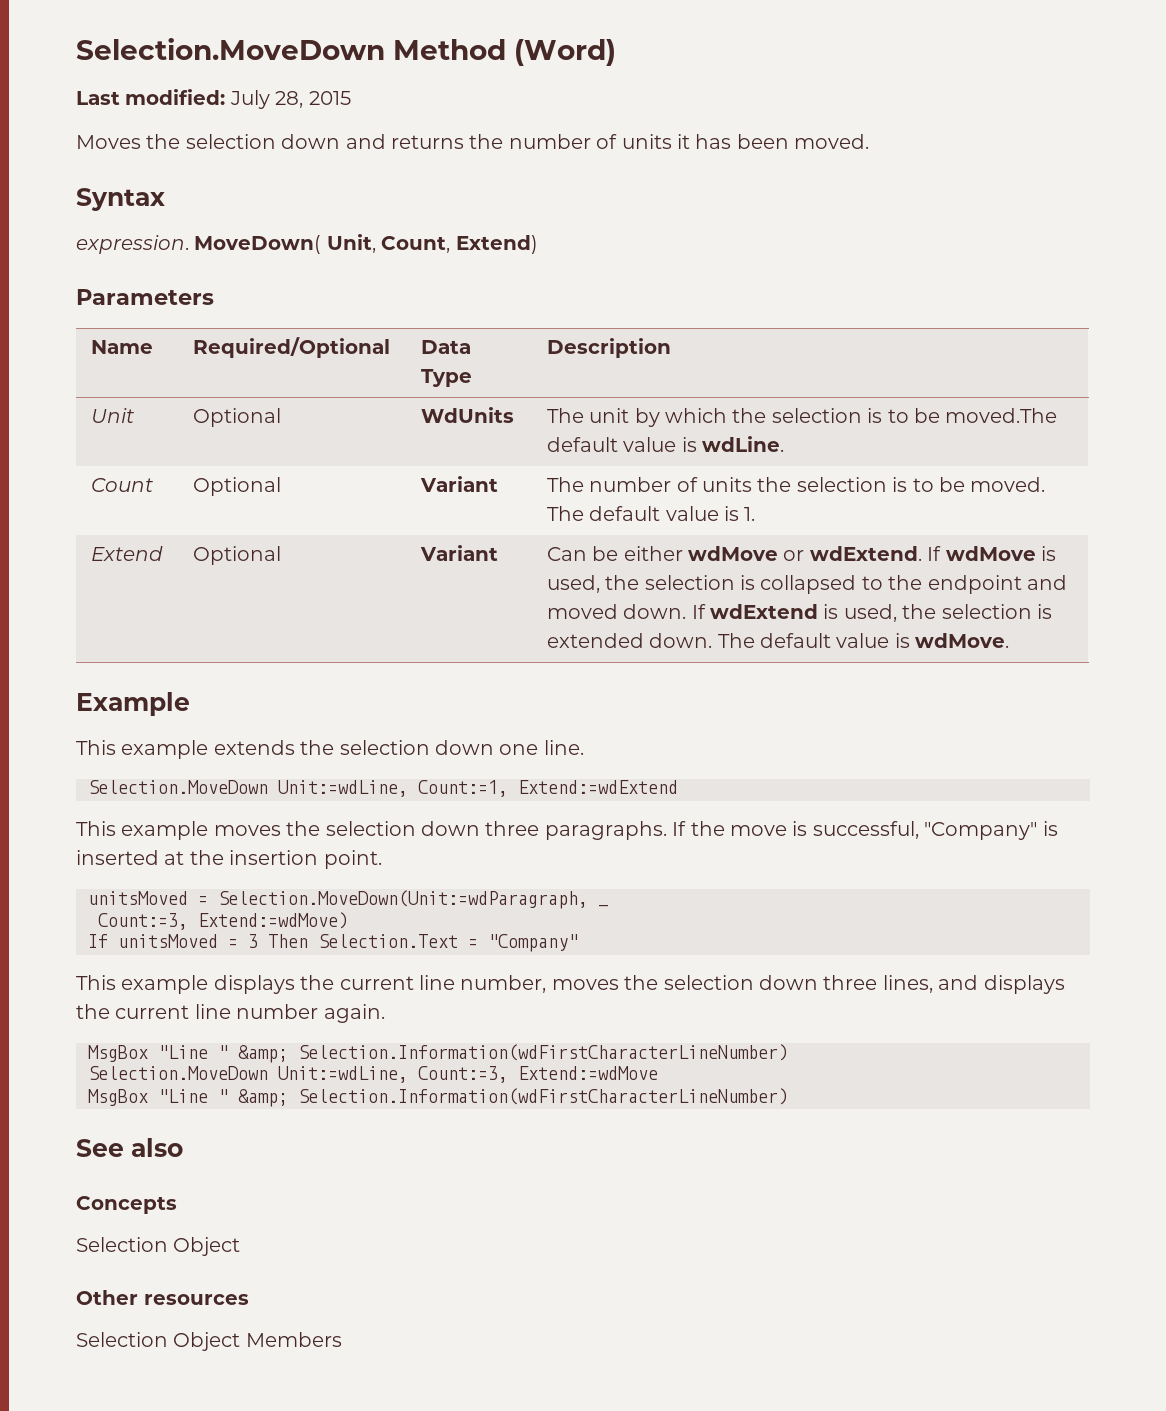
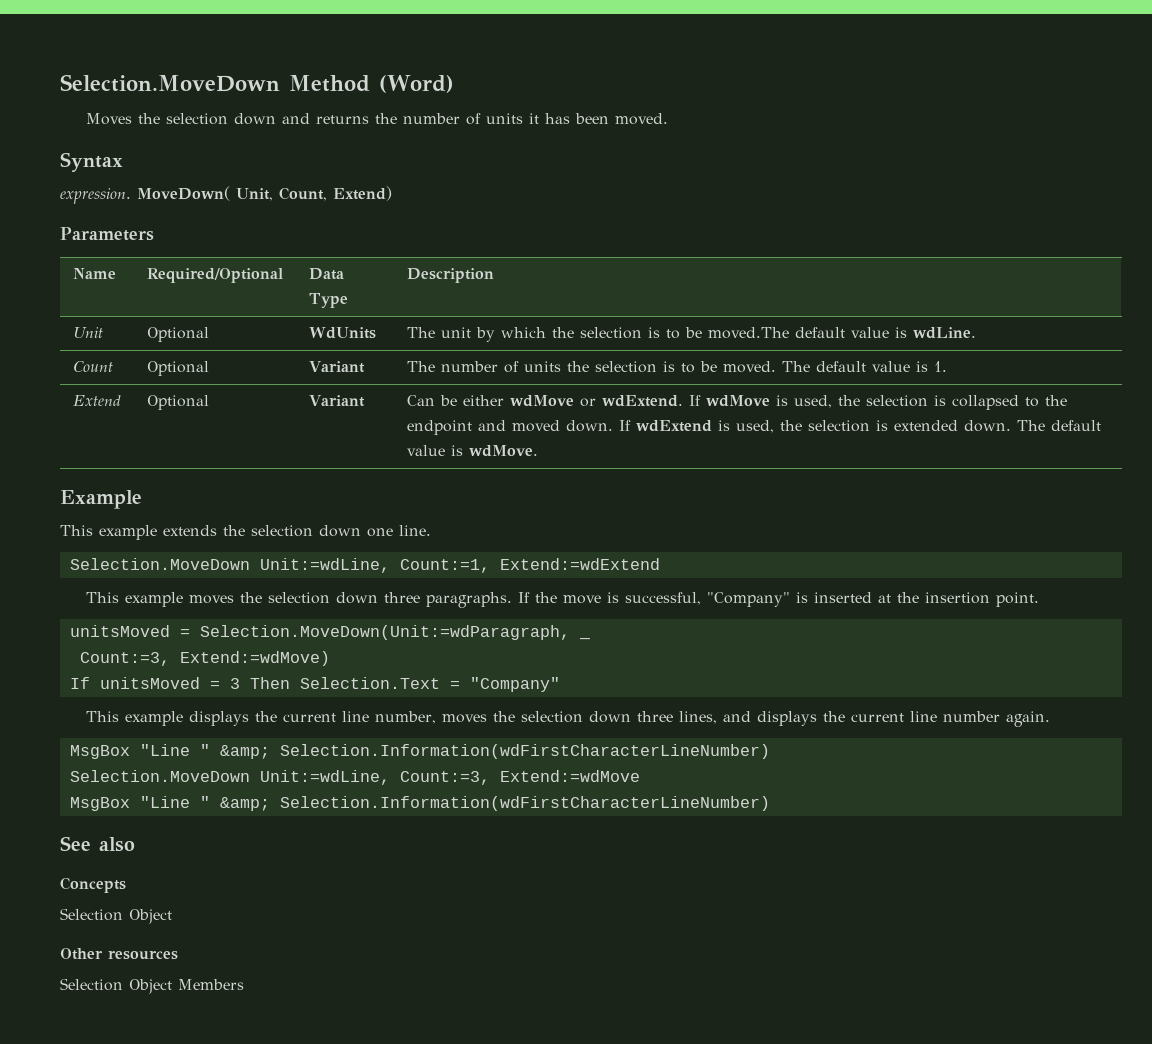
[76,89,351,109] // Last modified: July 28, 2015 -> (454, 84) none

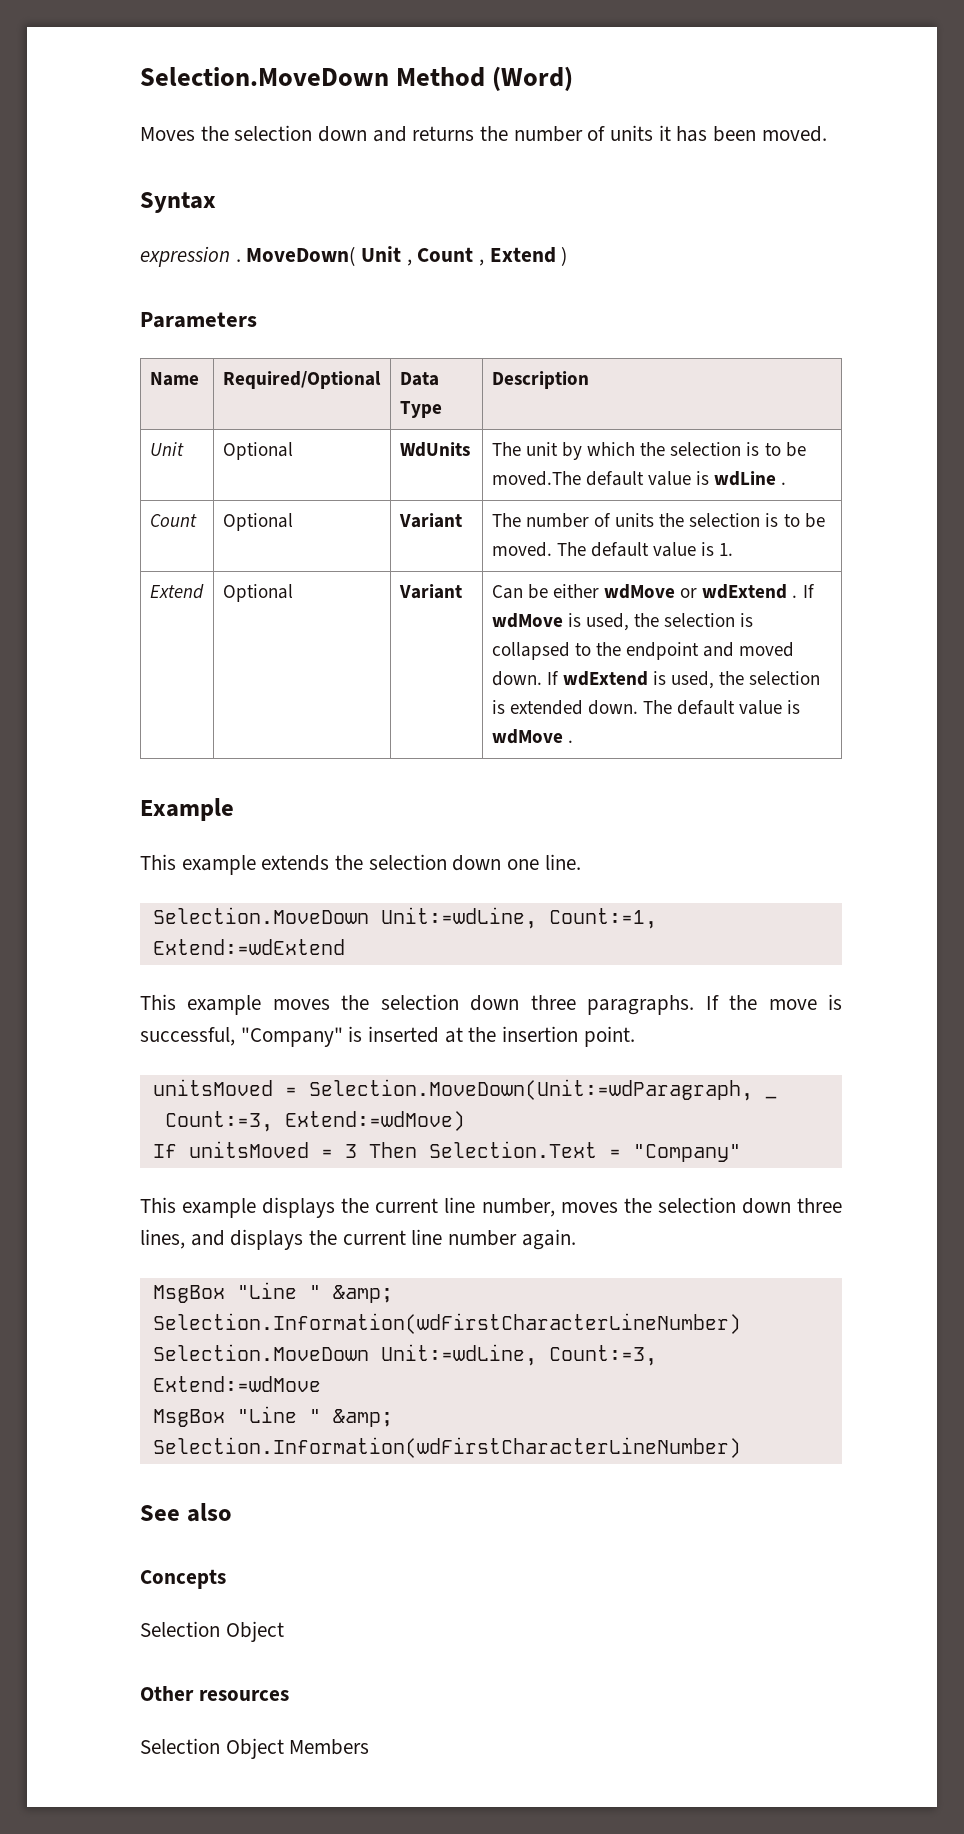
[60,186,392,204] expression. MoveDown( Unit, Count, Extend) -> [140,246,568,267] expression . MoveDown( Unit , Count , Extend )
[912,327,976,339] wdLine. -> [714,471,787,486] wdLine .
[601,395,683,407] wdExtend. -> [702,584,798,599] wdExtend .
[468,445,538,457] wdMove. -> [491,729,573,744] wdMove .

